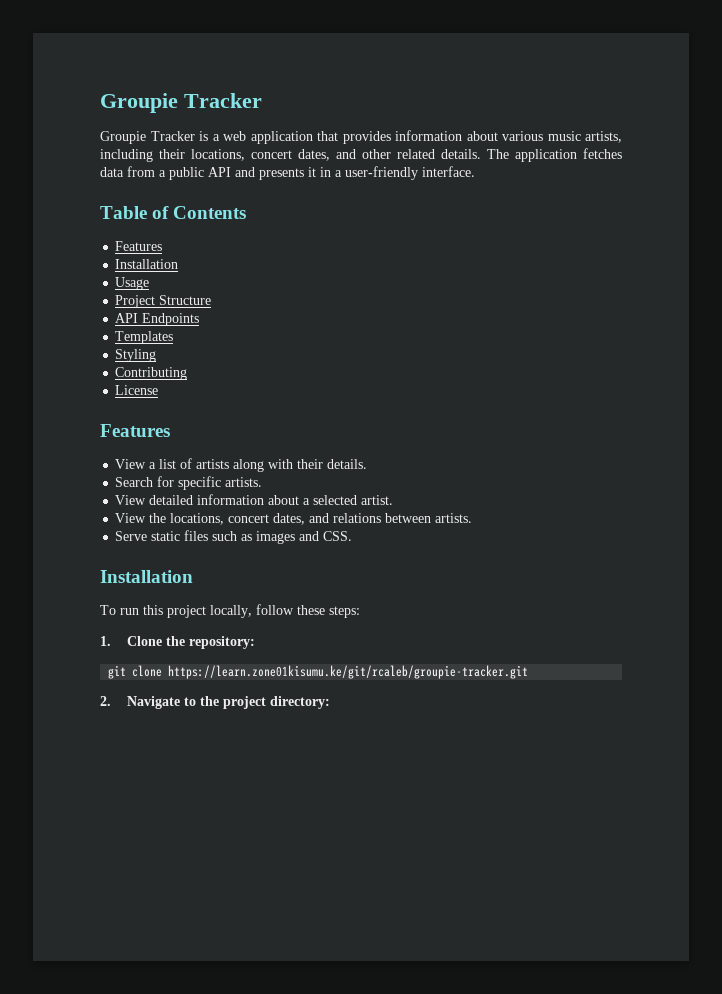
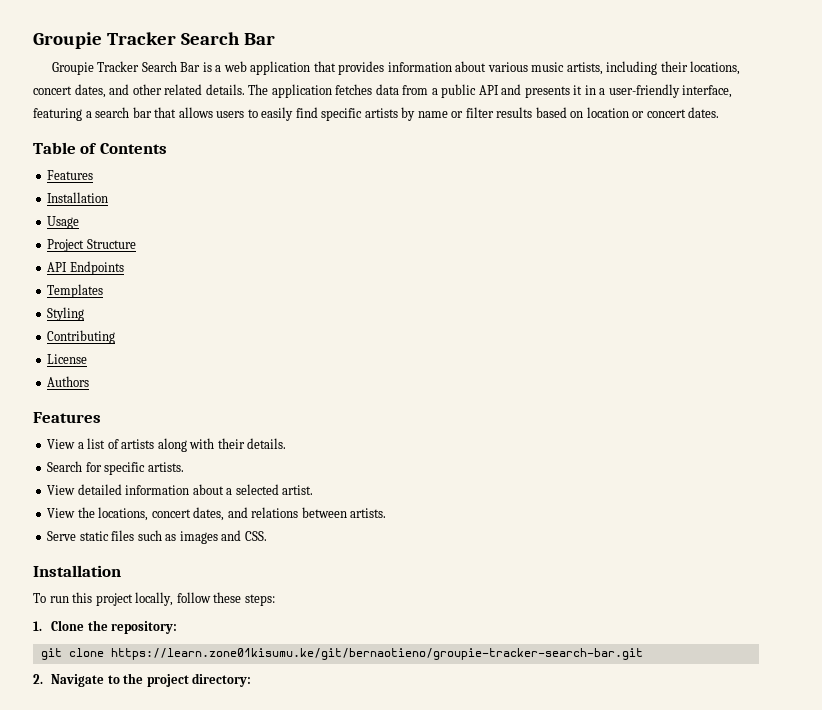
[100,93,262,113] [100,131,195,144] Groupie Tracker // Groupie Tracker -> [33,32,275,49] [51,61,201,75] Groupie Tracker Search Bar // Groupie Tracker Search Bar
[422,166,475,177] interface. -> [682,85,733,98] [33,107,720,121] interface, featuring a search bar that allows users to easily find specific artists by name or filter results based on location or concert dates.
(159, 390) none -> [47,376,90,387] // Authors
[168,665,529,679] https://learn.zone01kisumu.ke/git/rcaleb/groupie-tracker.git -> [110,648,643,660] https://learn.zone01kisumu.ke/git/bernaotieno/groupie-tracker-search-bar.git

